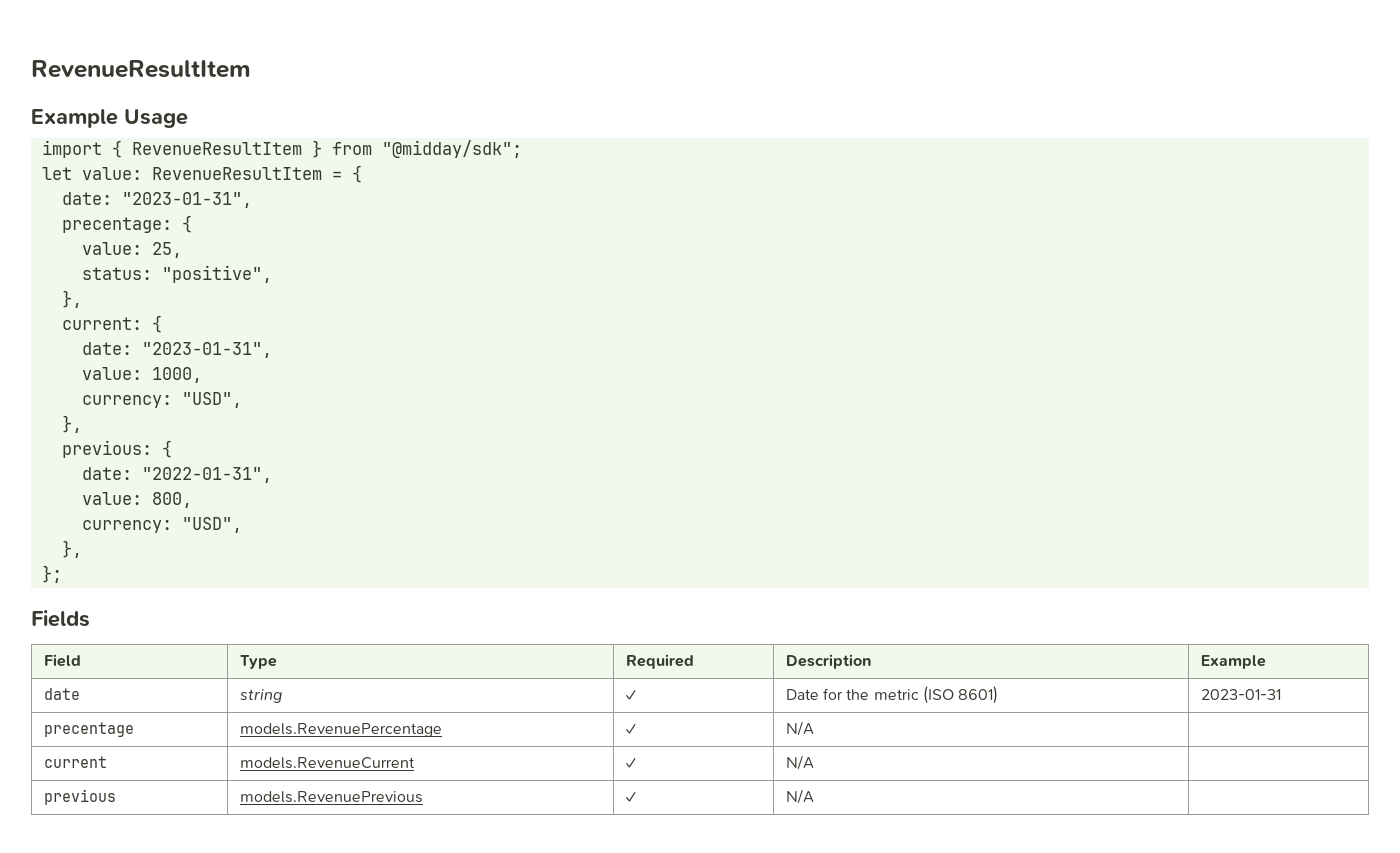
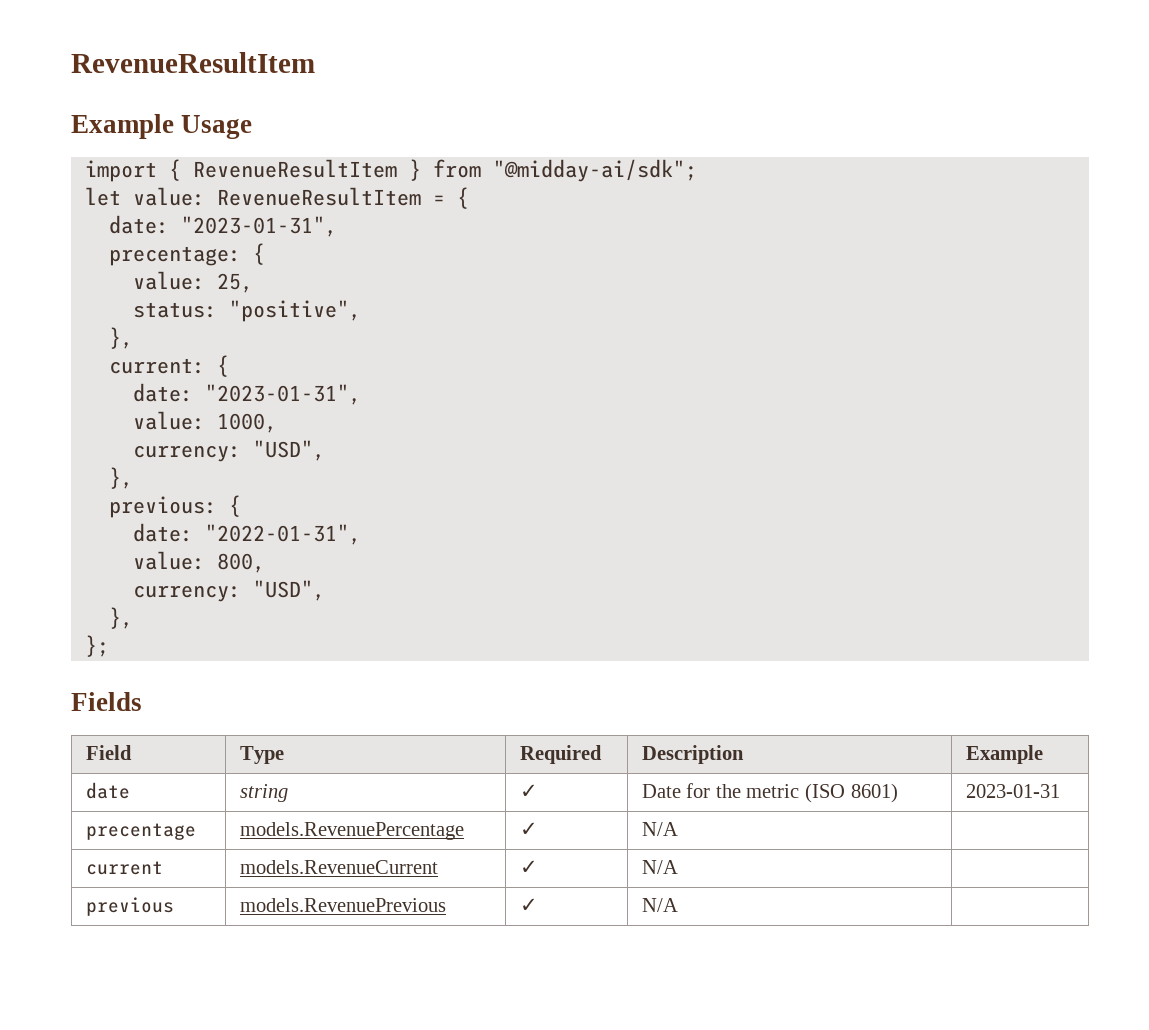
[381,140,522,158] "@midday/sdk"; -> [492,159,697,182] "@midday-ai/sdk";

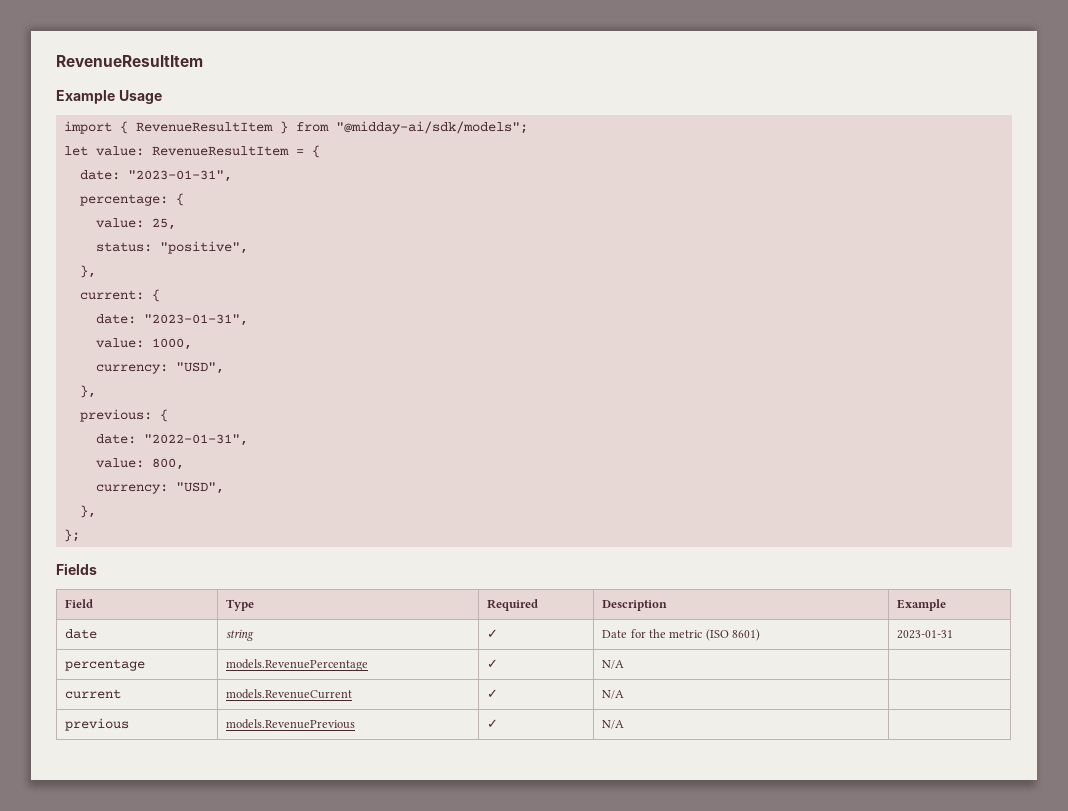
[492,159,697,182] "@midday-ai/sdk"; -> [335,121,528,134] "@midday-ai/sdk/models";
[108,246,241,266] precentage: -> [79,194,168,206] percentage:
[85,823,196,840] precentage -> [65,659,146,671] percentage

